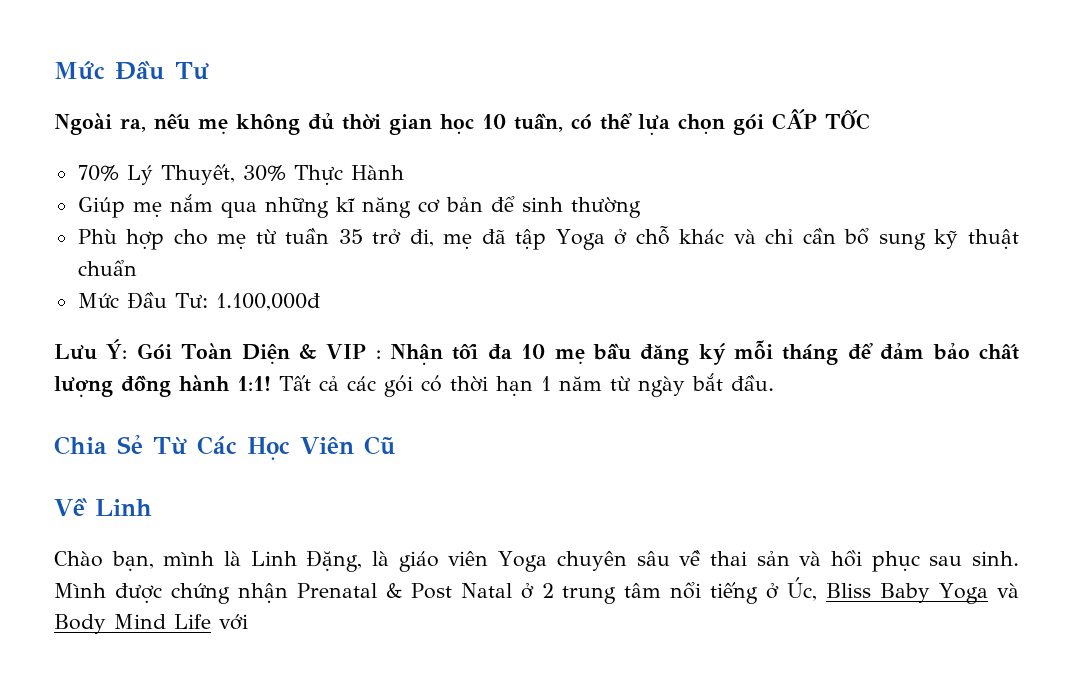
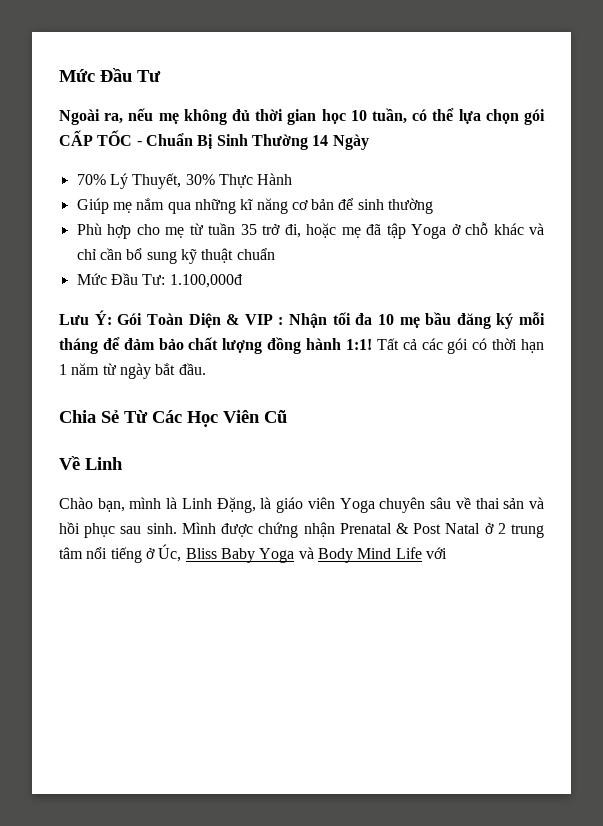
(870, 120) none -> [136,133,369,150] - Chuẩn Bị Sinh Thường 14 Ngày
(434, 238) none -> [306,223,337,238] hoặc

